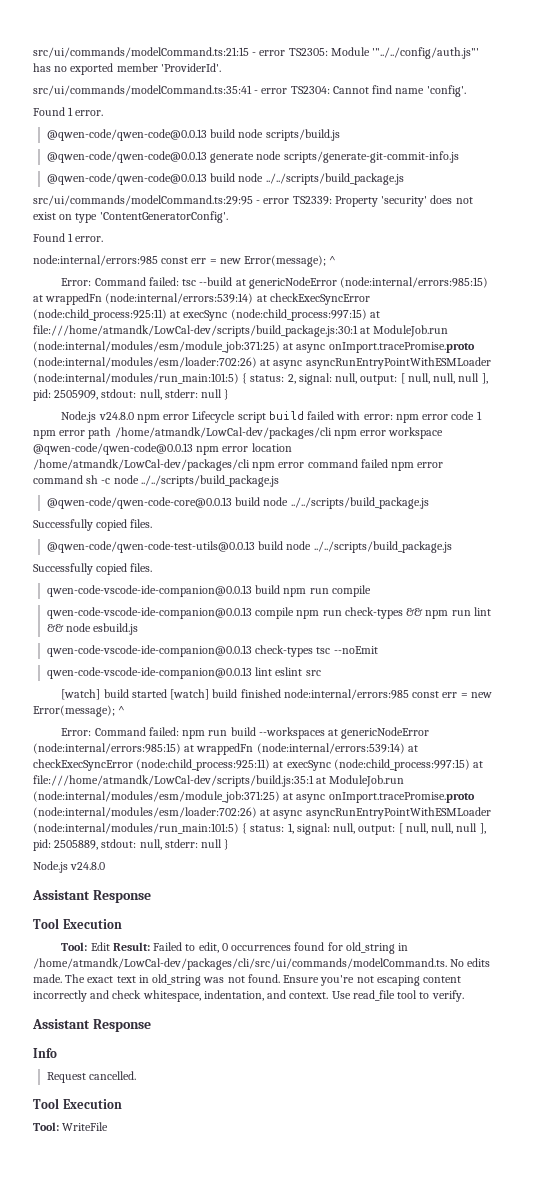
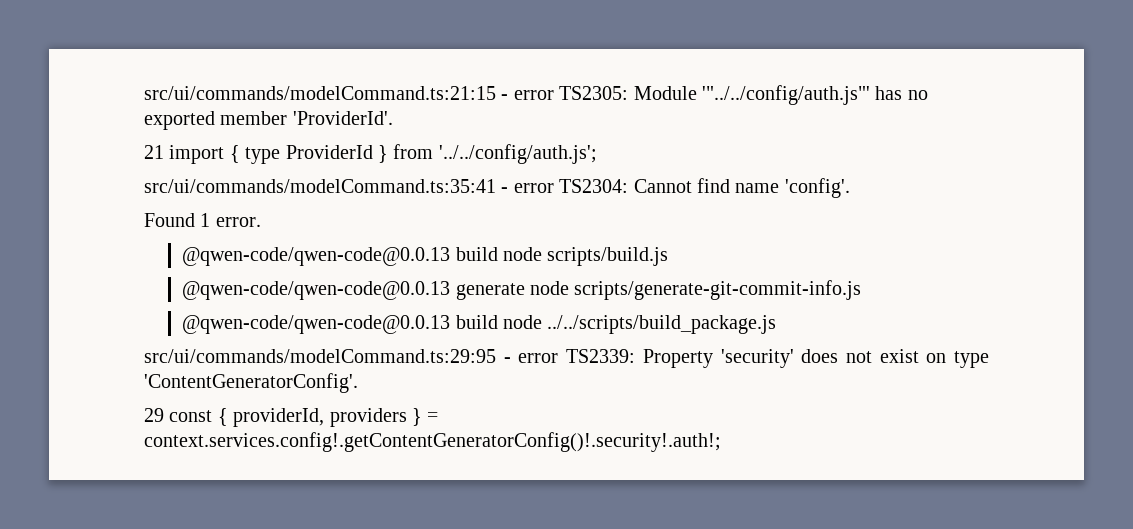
(221, 67) none -> [144,144,597,164] // 21 import { type ProviderId } from '../../config/auth.js';
[33,233,104,242] [33,255,337,267] [61,277,489,289] [33,293,370,305] [33,309,380,321] [33,325,449,337] [33,341,475,353] [33,357,491,369] [33,373,488,385] [33,389,230,401] [61,411,482,423] [33,427,444,439] [33,443,292,455] [33,459,444,471] [33,475,279,487] [46,497,429,509] [33,519,153,531] [46,541,452,553] [33,563,153,575] [46,585,371,597] [46,607,491,619] [46,623,139,635] [46,645,378,657] [46,667,321,679] [61,689,492,700] [33,705,126,717] [61,727,430,739] [33,743,418,755] [33,759,484,771] [33,775,405,787] [33,791,475,803] [33,807,491,819] [33,823,486,835] [33,839,230,851] [33,861,106,873] [32,890,151,903] [33,918,122,929] [61,942,409,954] [33,958,491,970] [33,974,462,986] [33,990,464,1002] [32,1019,151,1032] [33,1048,57,1058] [46,1071,137,1083] [33,1098,122,1109] [33,1122,109,1131] Found 1 error. // node:internal/errors:985 const err = new Error(message); ^ // Error: Command failed: tsc --build at genericNodeError (node:internal/errors:985:15) at wrappedFn (node:internal/errors:539:14) at checkExecSyncError (node:child_process:925:11) at execSync (node:child_process:997:15) at file:///home/atmandk/LowCal-dev/scripts/build_package.js:30:1 at ModuleJob.run (node:internal/modules/esm/module_job:371:25) at async onImport.tracePromise.proto (node:internal/modules/esm/loader:702:26) at async asyncRunEntryPointWithESMLoader (node:internal/modules/run_main:101:5) { status: 2, signal: null, output: [ null, null, null ], pid: 2505909, stdout: null, stderr: null } // Node.js v24.8.0 npm error Lifecycle script build failed with error: npm error code 1 npm error path /home/atmandk/LowCal-dev/packages/cli npm error workspace @qwen-code/qwen-code@0.0.13 npm error location /home/atmandk/LowCal-dev/packages/cli npm error command failed npm error command sh -c node ../../scripts/build_package.js // @qwen-code/qwen-code-core@0.0.13 build node ../../scripts/build_package.js // Successfully copied files. // @qwen-code/qwen-code-test-utils@0.0.13 build node ../../scripts/build_package.js // Successfully copied files. // qwen-code-vscode-ide-companion@0.0.13 build npm run compile // qwen-code-vscode-ide-companion@0.0.13 compile npm run check-types && npm run lint && node esbuild.js // qwen-code-vscode-ide-companion@0.0.13 check-types tsc --noEmit // qwen-code-vscode-ide-companion@0.0.13 lint eslint src // [watch] build started [watch] build finished node:internal/errors:985 const err = new Error(message); ^ // Error: Command failed: npm run build --workspaces at genericNodeError (node:internal/errors:985:15) at wrappedFn (node:internal/errors:539:14) at checkExecSyncError (node:child_process:925:11) at execSync (node:child_process:997:15) at file:///home/atmandk/LowCal-dev/scripts/build.js:35:1 at ModuleJob.run (node:internal/modules/esm/module_job:371:25) at async onImport.tracePromise.proto (node:internal/modules/esm/loader:702:26) at async asyncRunEntryPointWithESMLoader (node:internal/modules/run_main:101:5) { status: 1, signal: null, output: [ null, null, null ], pid: 2505889, stdout: null, stderr: null } // Node.js v24.8.0 // Assistant Response // Tool Execution // Tool: Edit Result: Failed to edit, 0 occurrences found for old_string in /home/atmandk/LowCal-dev/packages/cli/src/ui/commands/modelCommand.ts. No edits made. The exact text in old_string was not found. Ensure you're not escaping content incorrectly and check whitespace, indentation, and context. Use read_file tool to verify. // Assistant Response // Info // Request cancelled. // Tool Execution // Tool: WriteFile -> [144,408,439,427] [144,432,721,452] 29 const { providerId, providers } = context.services.config!.getContentGeneratorConfig()!.security!.auth!;

